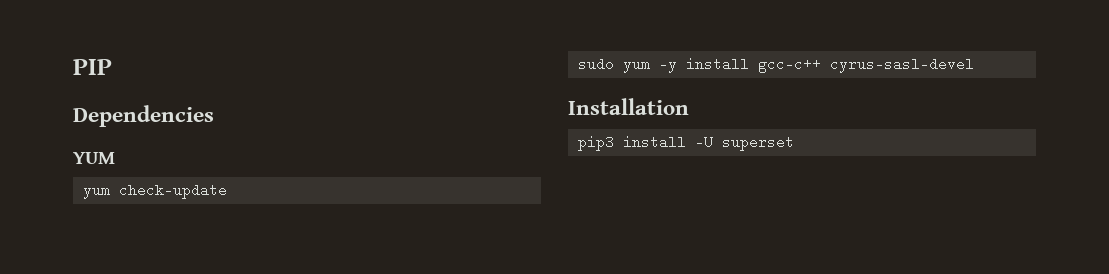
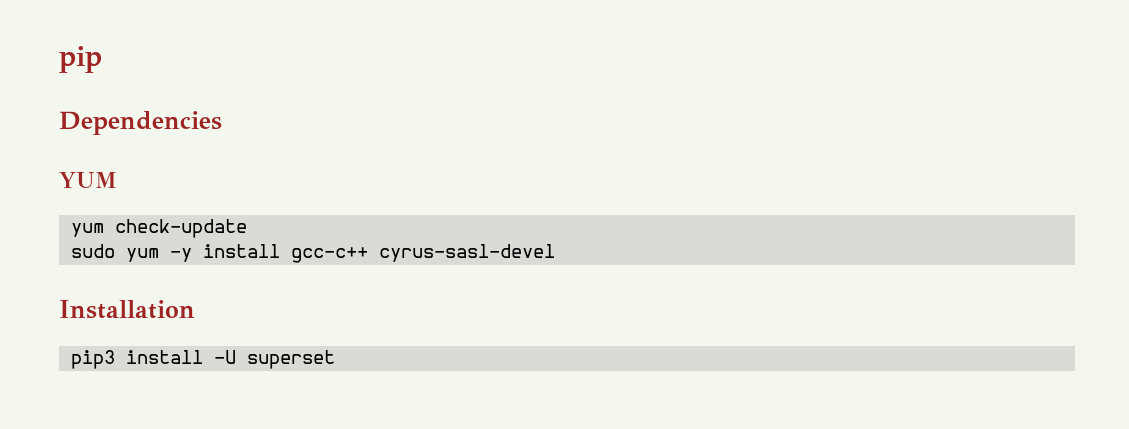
[73,59,112,75] PIP -> [59,46,102,73] pip

